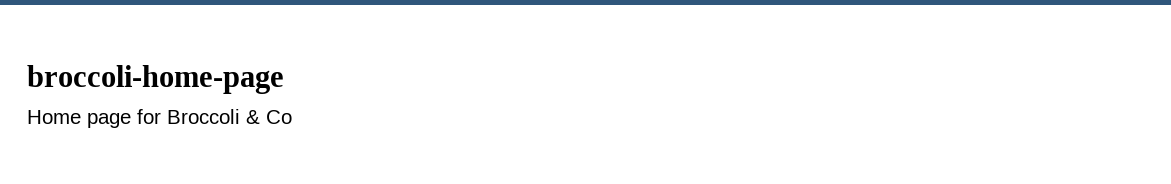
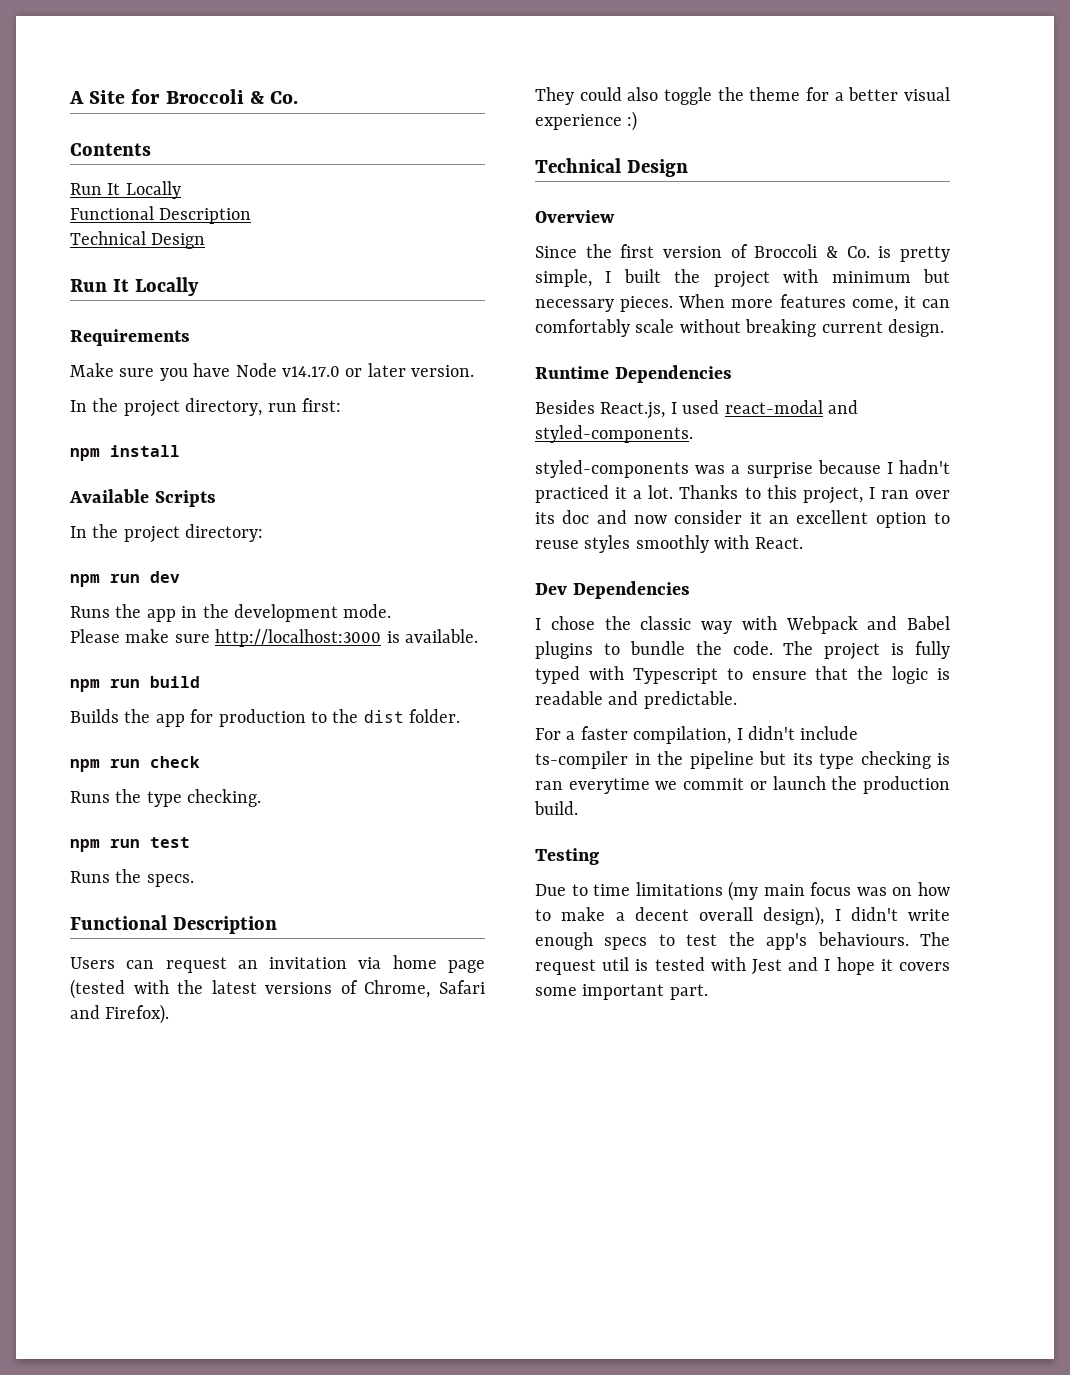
[27,65,284,94] [27,109,292,128] broccoli-home-page // Home page for Broccoli & Co -> [69,89,299,104] [70,143,151,156] [70,181,181,199] [70,206,252,224] [70,231,206,249] [70,277,199,296] [70,329,190,346] [70,363,475,381] [70,398,341,417] [70,445,180,461] [69,489,216,507] [70,524,264,543] [70,571,180,587] [70,604,392,622] [70,629,478,647] [70,676,200,692] [70,709,461,727] [70,756,200,772] [70,789,262,807] [70,837,190,852] [70,869,194,887] [70,915,277,934] [70,955,485,973] [70,979,485,999] [70,1004,170,1024] [535,87,950,105] [535,111,638,131] [535,158,688,177] [535,210,615,223] [535,244,950,262] [535,269,950,288] [535,294,950,312] [535,319,944,337] [535,365,732,383] [535,400,858,419] [535,425,693,443] [535,460,950,478] [535,485,950,504] [535,510,950,528] [535,535,803,553] [535,581,690,599] [535,616,950,634] [535,641,950,660] [535,666,950,684] [535,691,737,709] [535,726,859,744] [535,751,950,769] [535,776,950,794] [534,801,578,815] [535,848,599,865] [535,881,950,901] [535,906,950,926] [535,932,950,950] [535,957,950,975] [535,984,708,1000] A Site for Broccoli & Co. // Contents // Run It Locally // Functional Description // Technical Design // Run It Locally // Requirements // Make sure you have Node v14.17.0 or later version. // In the project directory, run first: // npm install // Available Scripts // In the project directory: // npm run dev // Runs the app in the development mode. // Please make sure http://localhost:3000 is available. // npm run build // Builds the app for production to the dist folder. // npm run check // Runs the type checking. // npm run test // Runs the specs. // Functional Description // Users can request an invitation via home page (tested with the latest versions of Chrome, Safari and Firefox). // They could also toggle the theme for a better visual experience :) // Technical Design // Overview // Since the first version of Broccoli & Co. is pretty simple, I built the project with minimum but necessary pieces. When more features come, it can comfortably scale without breaking current design. // Runtime Dependencies // Besides React.js, I used react-modal and styled-components. // styled-components was a surprise because I hadn't practiced it a lot. Thanks to this project, I ran over its doc and now consider it an excellent option to reuse styles smoothly with React. // Dev Dependencies // I chose the classic way with Webpack and Babel plugins to bundle the code. The project is fully typed with Typescript to ensure that the logic is readable and predictable. // For a faster compilation, I didn't include ts-compiler in the pipeline but its type checking is ran everytime we commit or launch the production build. // Testing // Due to time limitations (my main focus was on how to make a decent overall design), I didn't write enough specs to test the app's behaviours. The request util is tested with Jest and I hope it covers some important part.

